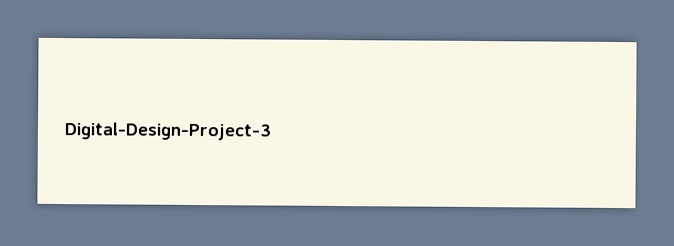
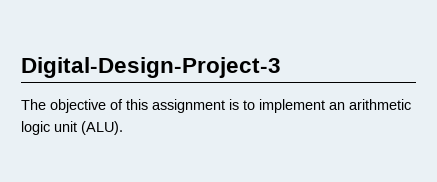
(271, 131) none -> [21,99,411,113] [21,121,123,135] // The objective of this assignment is to implement an arithmetic logic unit (ALU).

